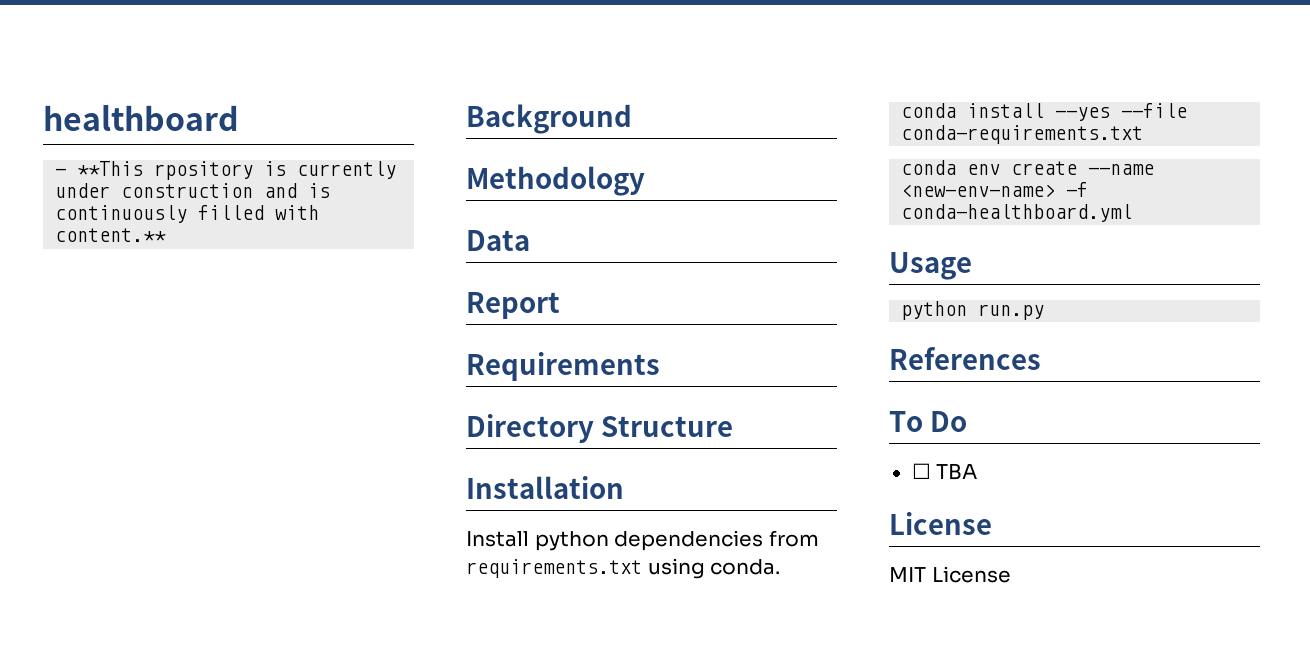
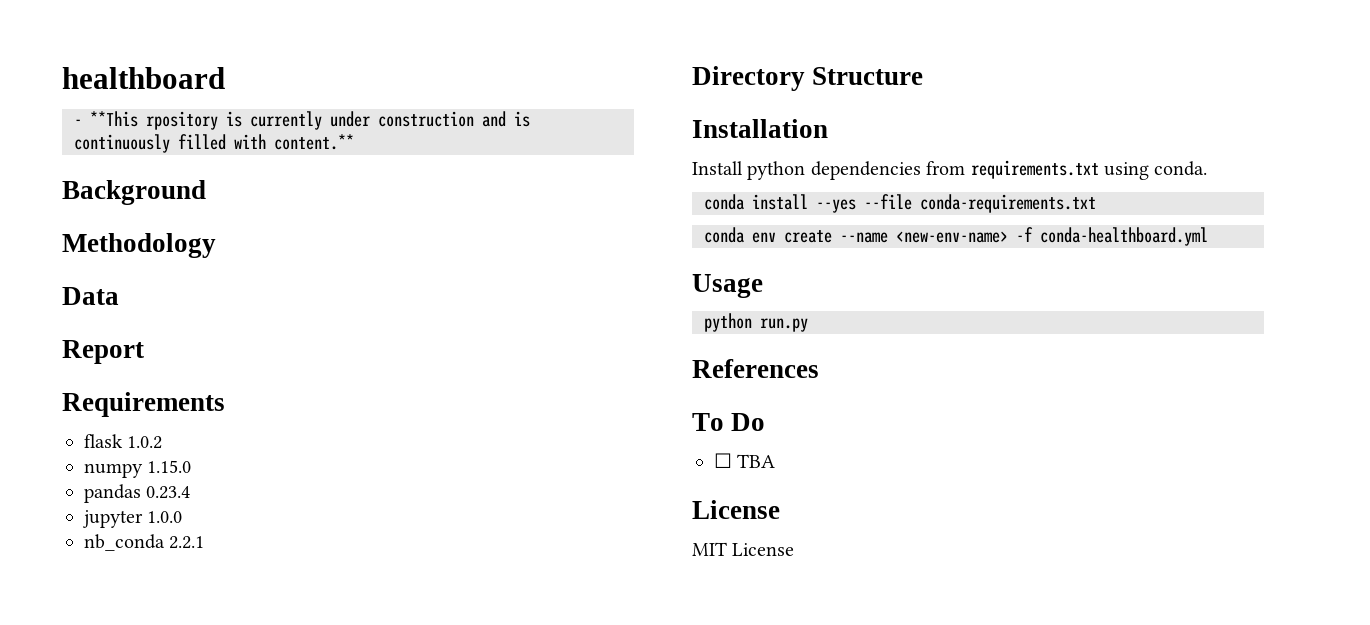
(660, 366) none -> [84,434,163,449] [84,460,192,478] [84,484,191,503] [83,510,183,528] [84,534,205,551] // flask 1.0.2 // numpy 1.15.0 // pandas 0.23.4 // jupyter 1.0.0 // nb_conda 2.2.1

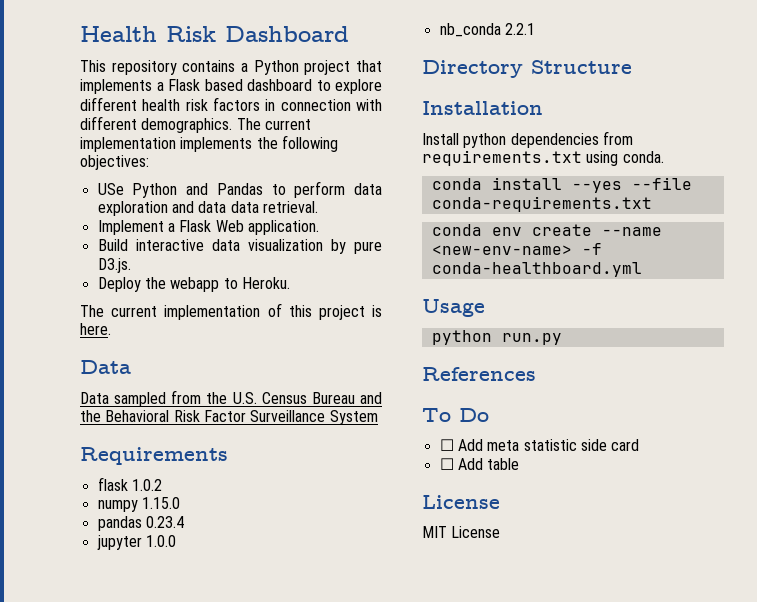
[62,67,225,89] [74,111,530,130] [74,134,354,153] [62,180,206,205] [62,233,216,258] [62,287,119,305] [62,340,144,364] healthboard // - **This rpository is currently under construction and is continuously filled with content.** // Background // Methodology // Data // Report -> [80,26,349,42] [80,60,382,75] [80,79,382,94] [80,97,382,111] [80,116,311,133] [80,135,338,152] [80,155,149,170] [97,181,382,198] [97,201,318,216] [97,220,319,235] [97,239,383,254] [97,258,131,273] [97,277,290,292] [80,303,382,320] [80,323,111,335] [80,360,131,374] [80,390,382,407] [80,410,378,425] Health Risk Dashboard // This repository contains a Python project that implements a Flask based dashboard to explore different health risk factors in connection with different demographics. The current implementation implements the following objectives: // USe Python and Pandas to perform data exploration and data data retrieval. // Implement a Flask Web application. // Build interactive data visualization by pure D3.js. // Deploy the webapp to Heroku. // The current implementation of this project is here. // Data // Data sampled from the U.S. Census Bureau and the Behavioral Risk Factor Surveillance System
[737,454,776,468] TBA -> [457,439,640,451] [439,458,520,470] Add meta statistic side card // ☐ Add table

